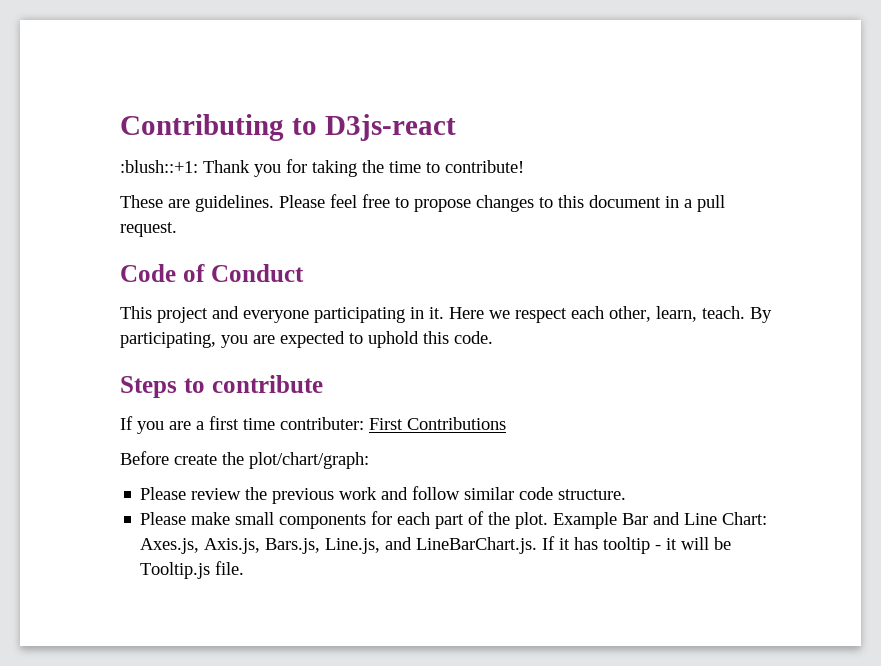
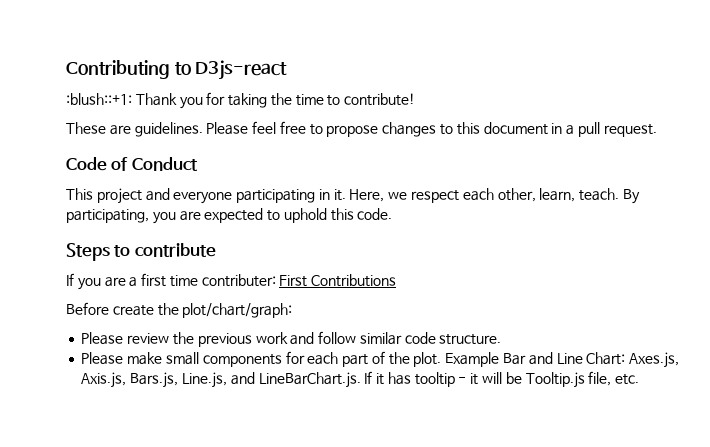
[449,307,484,319] Here -> [349,189,385,202] Here,
[215,561,245,575] file. -> [588,371,640,386] file, etc.

